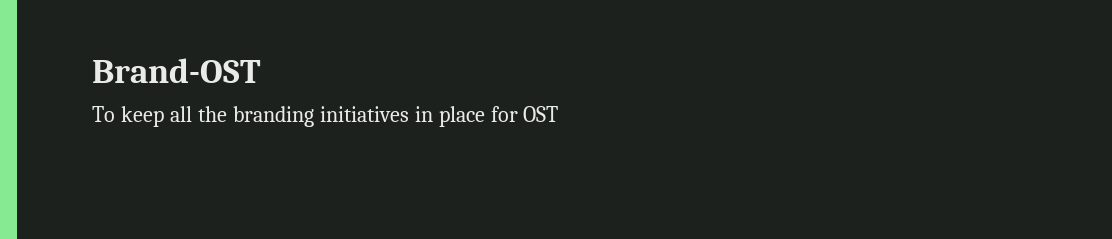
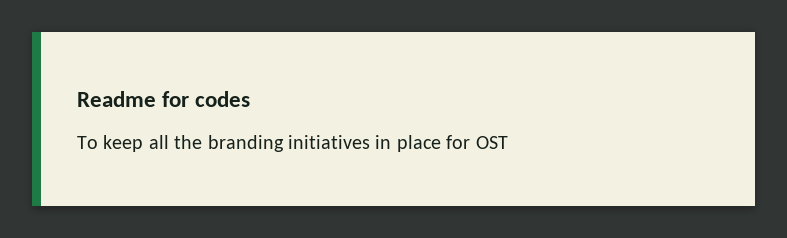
[92,58,261,83] Brand-OST -> [77,91,251,107] Readme for codes

